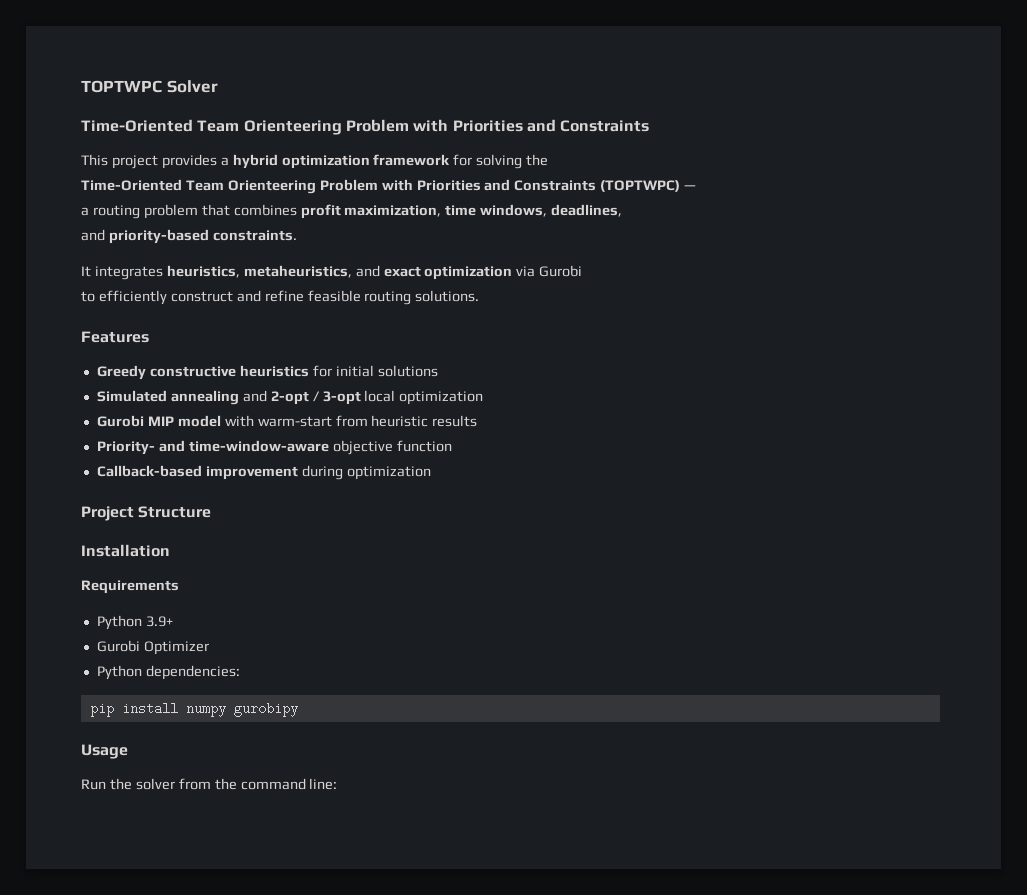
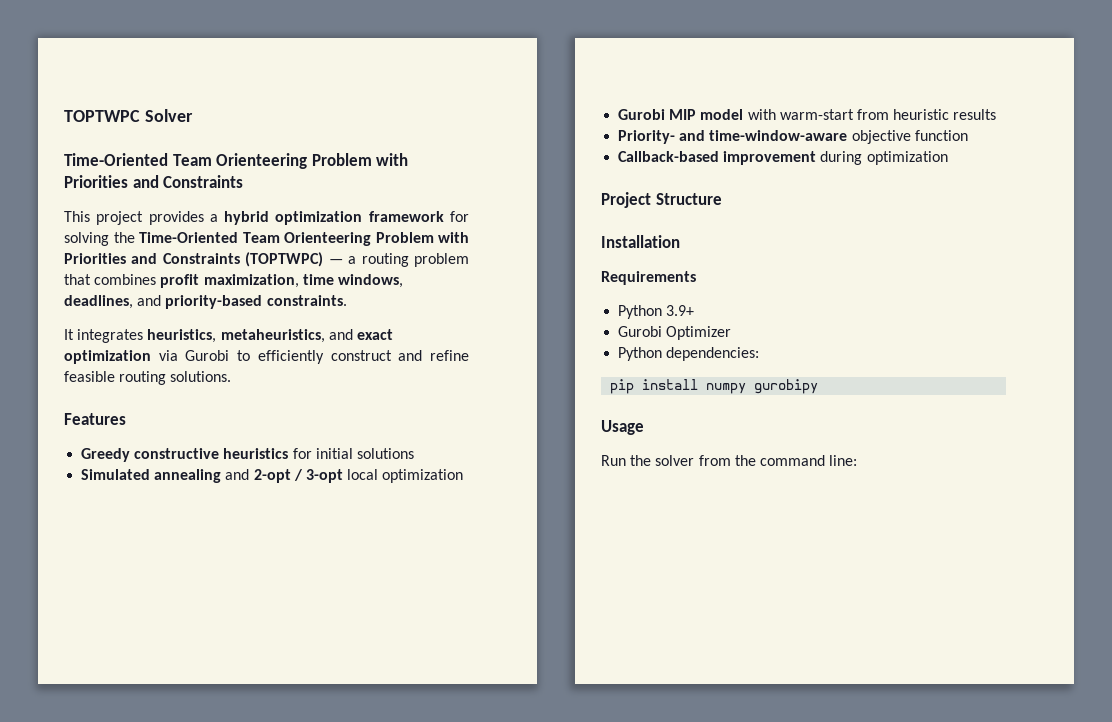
(549, 160) // -> (135, 237) none
(697, 187) // -> (343, 261) none
(623, 210) // -> (133, 302) none
(583, 271) // -> (230, 355) none

